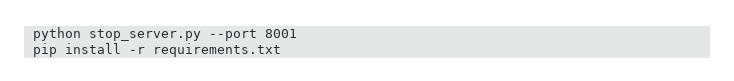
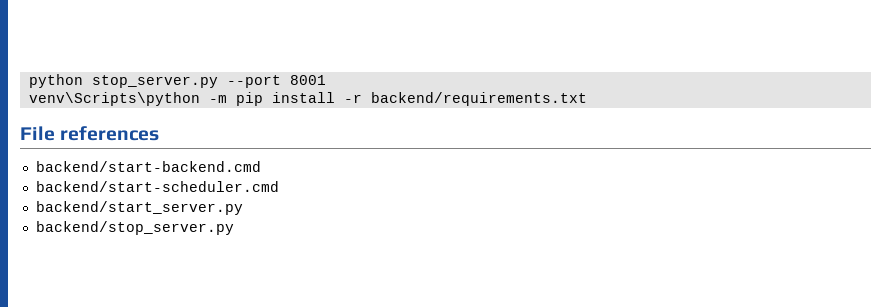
(298, 33) none -> [28,92,227,106] venv\Scripts\python -m
[153,43,282,57] requirements.txt -> [370,92,587,106] [20,126,160,141] [35,161,261,172] [35,181,279,192] [35,201,243,215] [35,221,234,235] backend/requirements.txt // File references // backend/start-backend.cmd // backend/start-scheduler.cmd // backend/start_server.py // backend/stop_server.py

